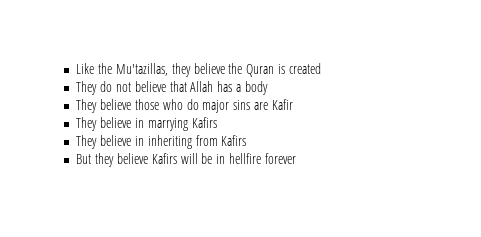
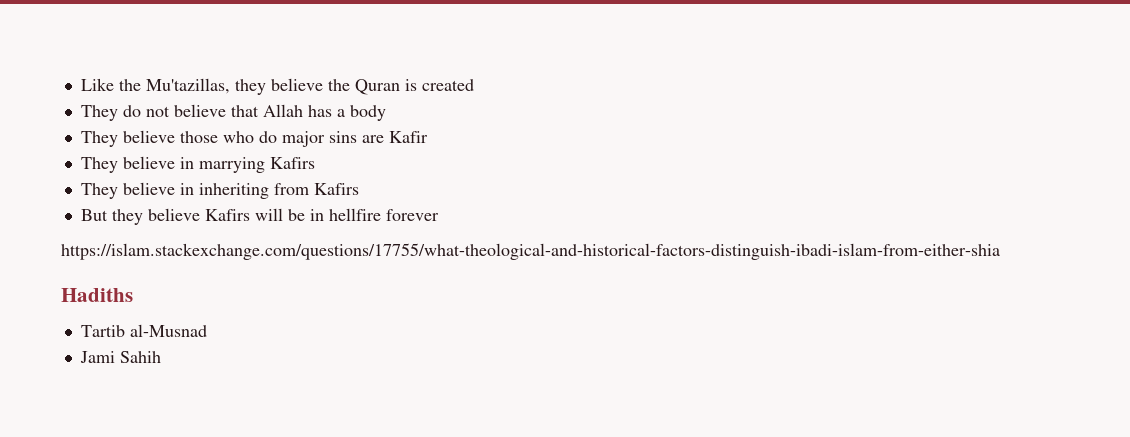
(296, 158) none -> [61,243,1000,260] [61,288,133,302] [80,324,207,337] [79,351,161,363] // https://islam.stackexchange.com/questions/17755/what-theological-and-historical-factors-distinguish-ibadi-islam-from-either-shia // Hadiths // Tartib al-Musnad // Jami Sahih

